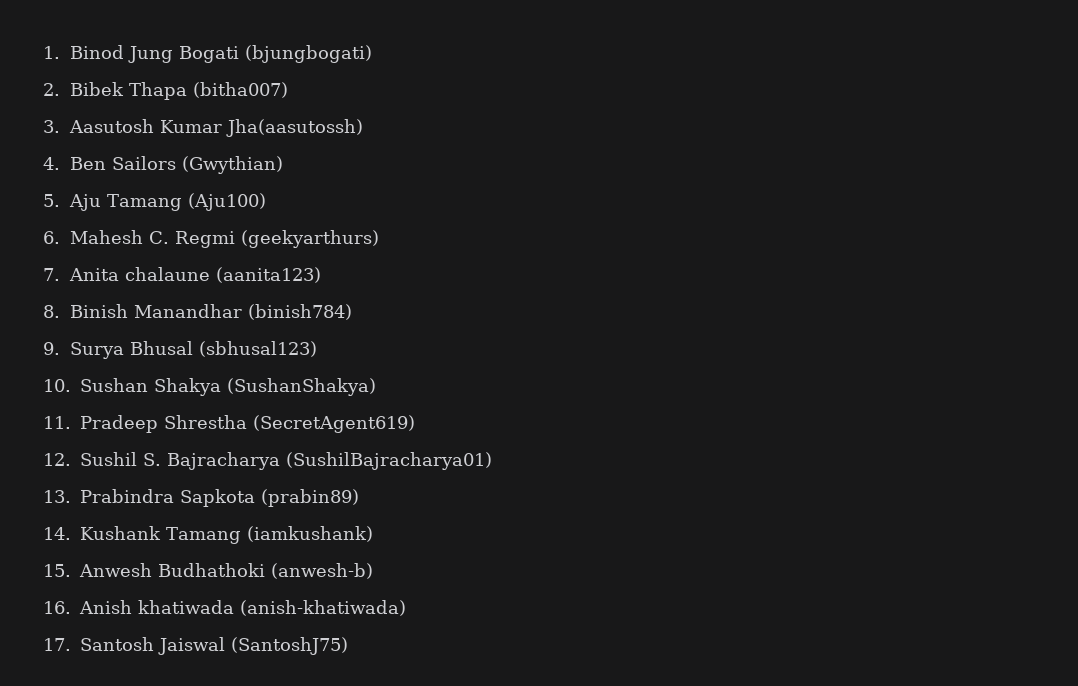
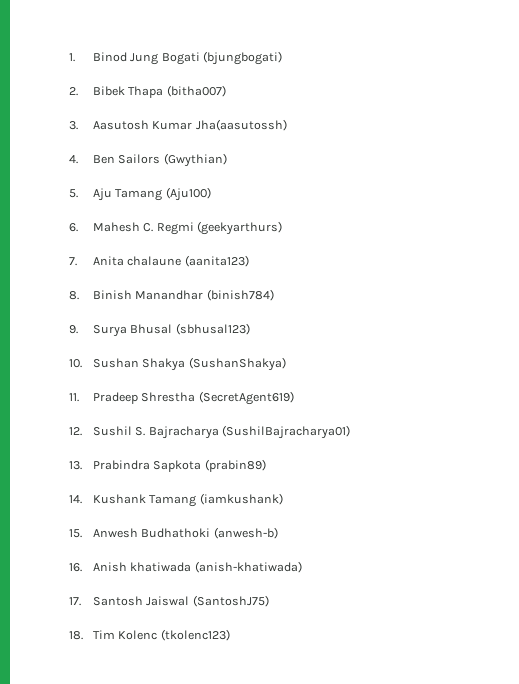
(348, 646) none -> [69,629,230,641] // 18. Tim Kolenc (tkolenc123)

